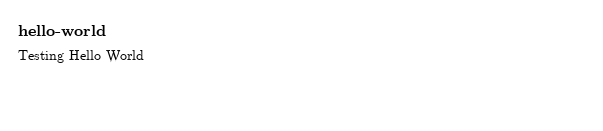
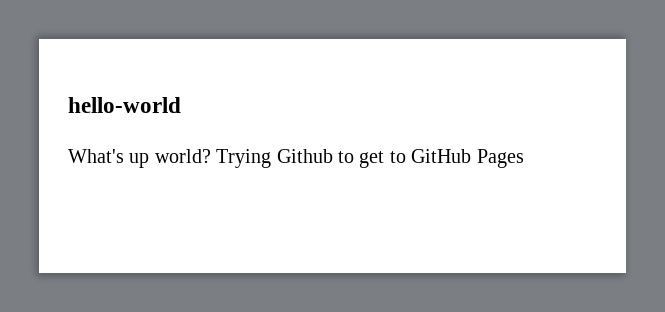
[18,50,144,63] Testing Hello World -> [68,149,524,168] What's up world? Trying Github to get to GitHub Pages

